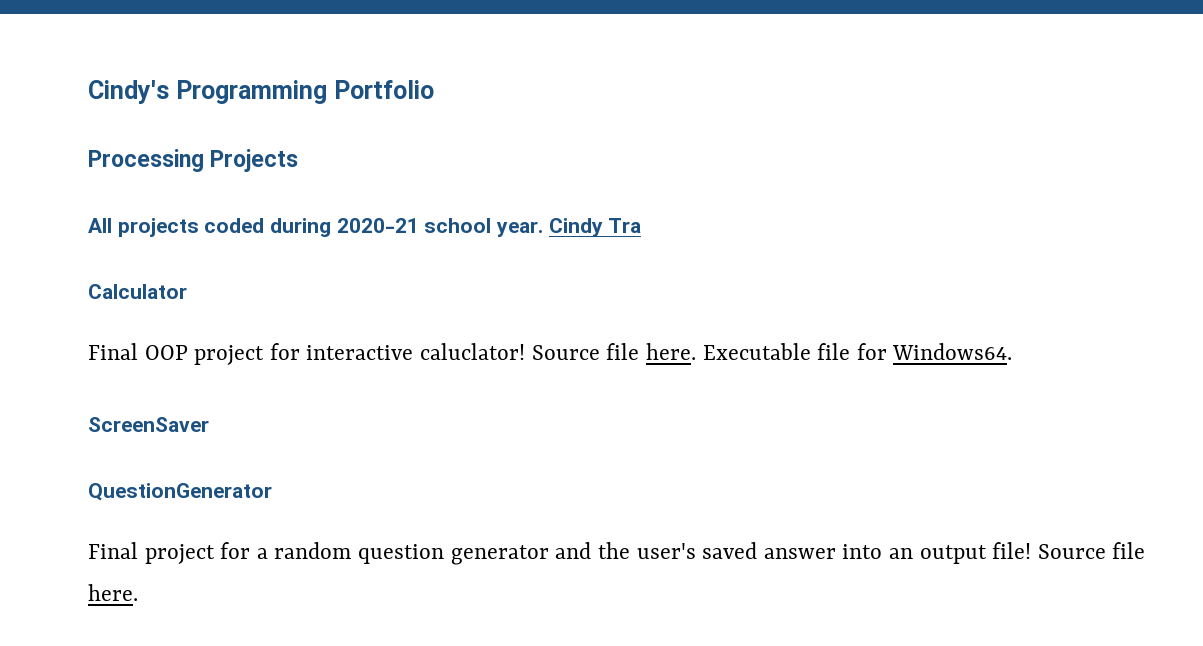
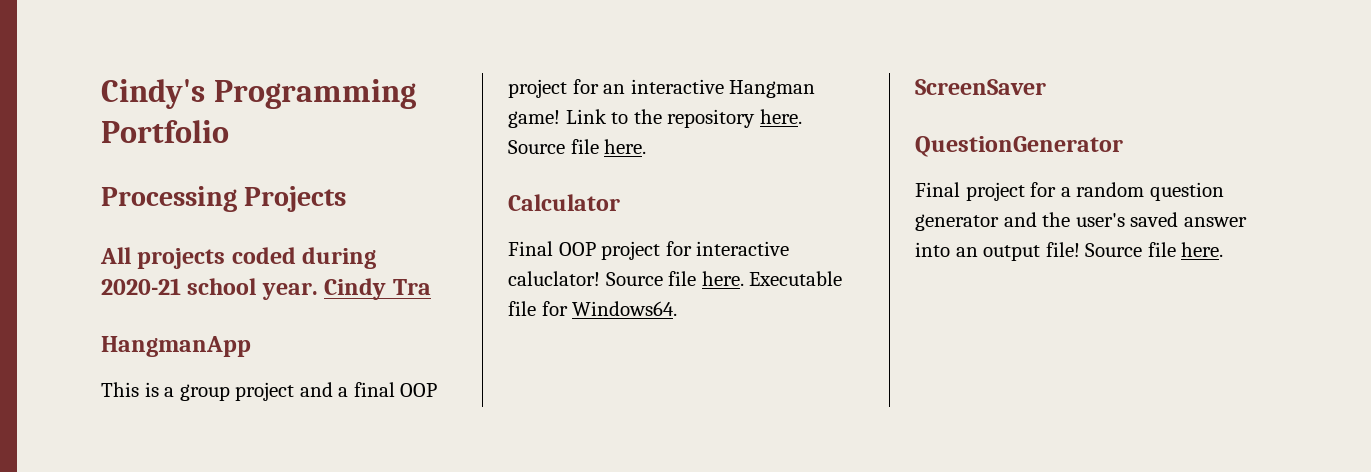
(642, 225) none -> [101,336,251,357] [101,382,438,401] [508,79,816,98] [508,109,802,128] [508,139,647,154] // HangmanApp // This is a group project and a final OOP project for an interactive Hangman game! Link to the repository here. Source file here.

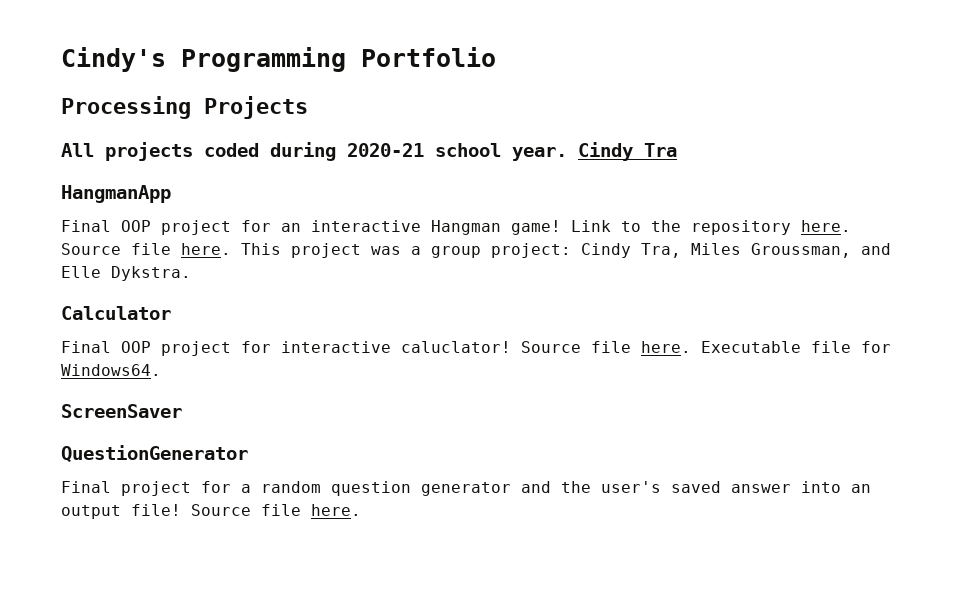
[101,382,395,401] This is a group project and a final -> [61,220,111,232] Final
(647, 146) none -> [241,243,891,258] [61,266,191,281] This project was a group project: Cindy Tra, Miles Groussman, and Elle Dykstra.

